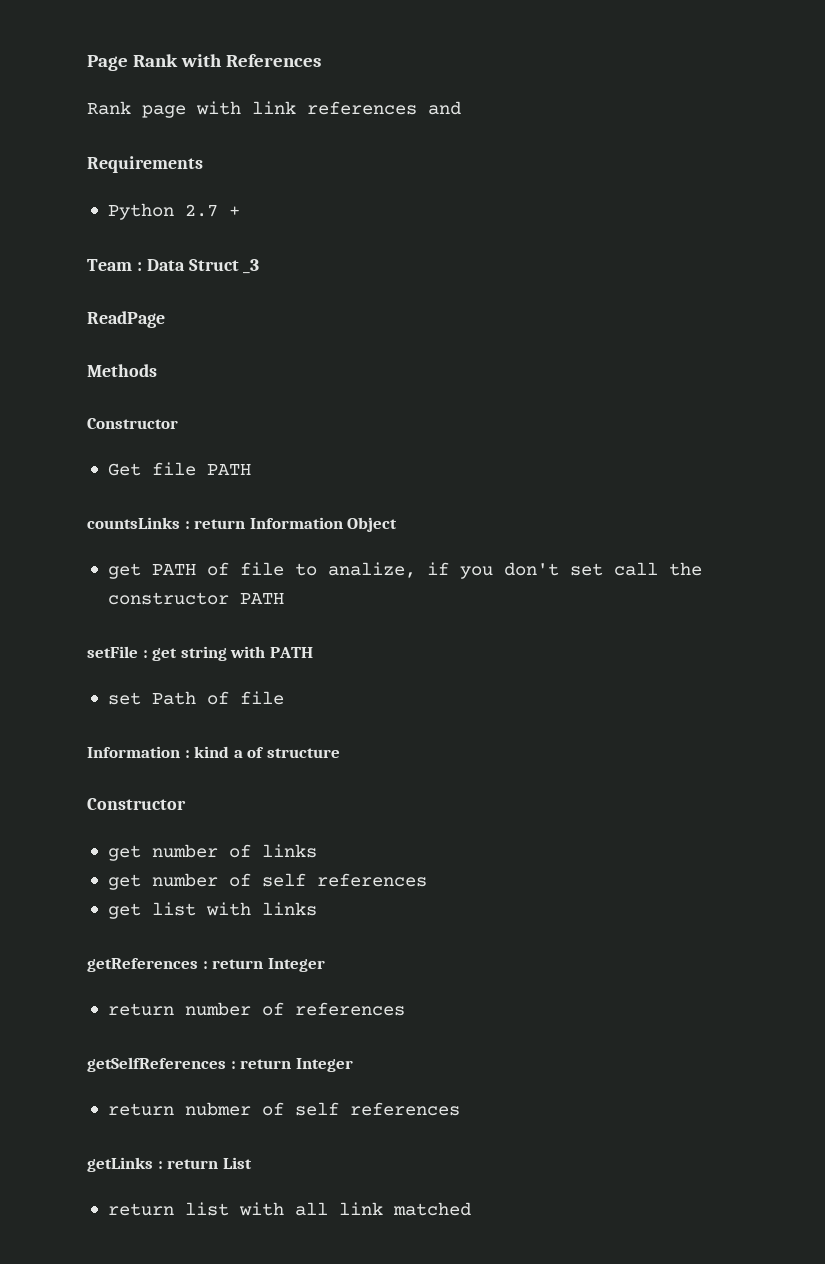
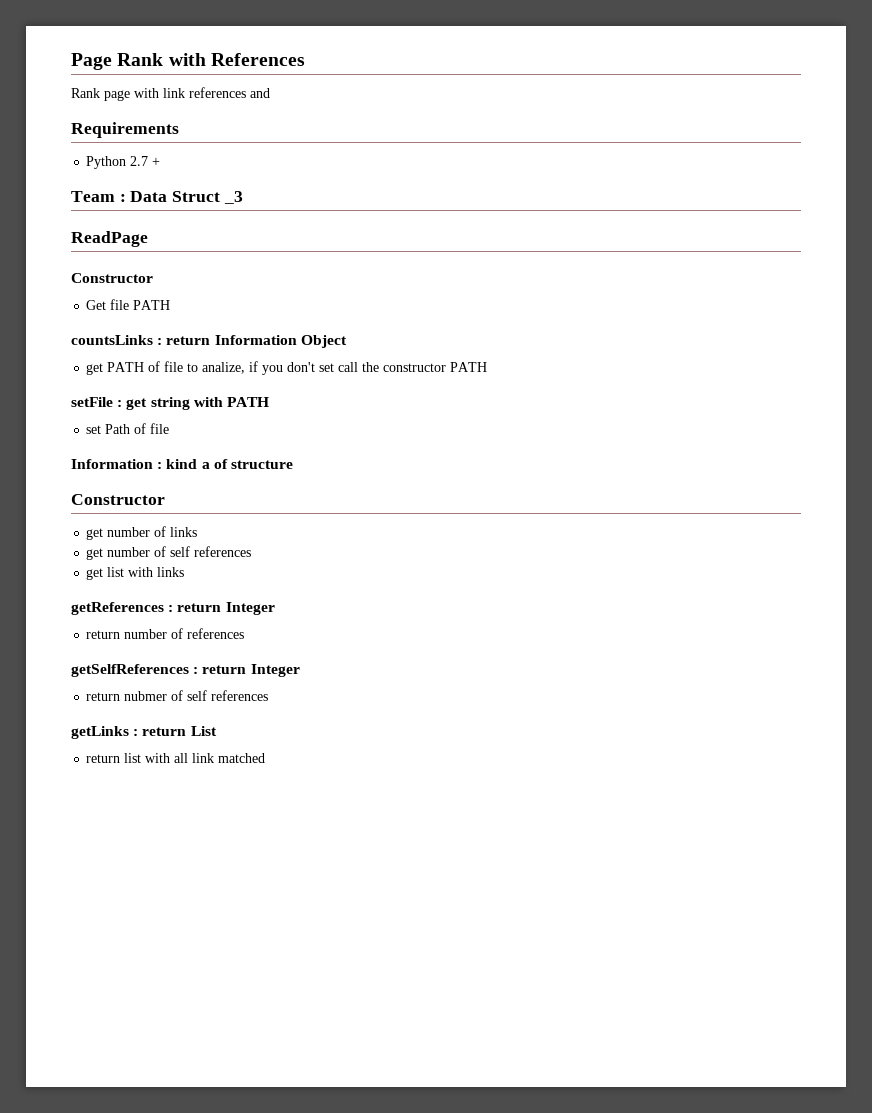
[87,364,157,377] // Methods -> (148, 239) none

